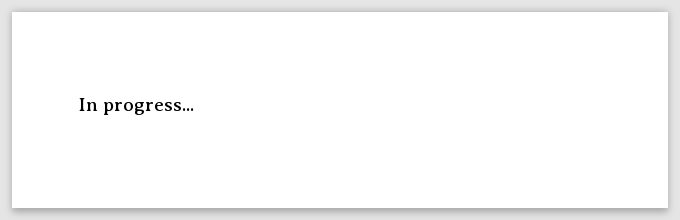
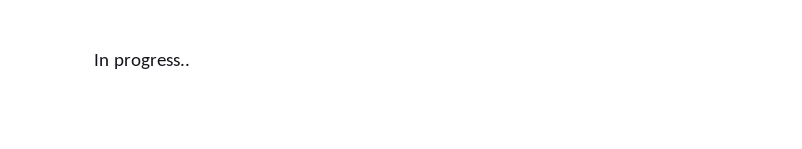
[103,102,195,115] progress... -> [113,57,190,69] progress..

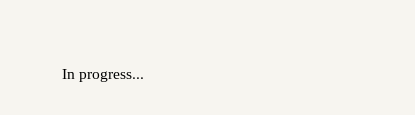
[113,57,190,69] progress.. -> [79,71,145,82] progress...

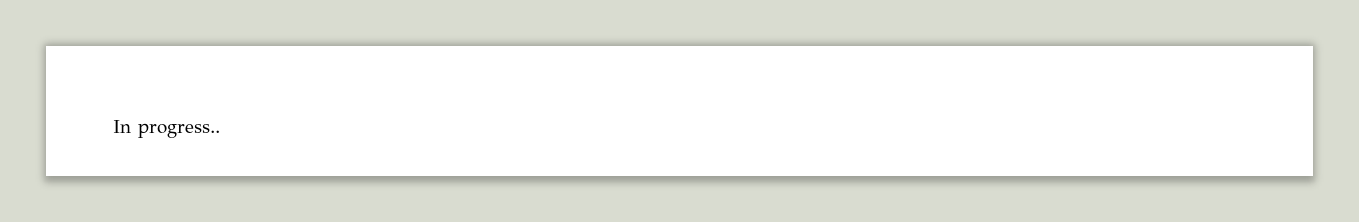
[79,71,145,82] progress... -> [138,123,220,138] progress..

